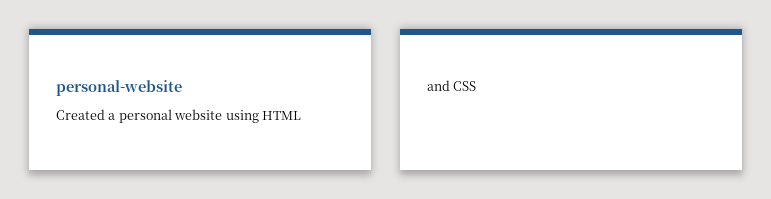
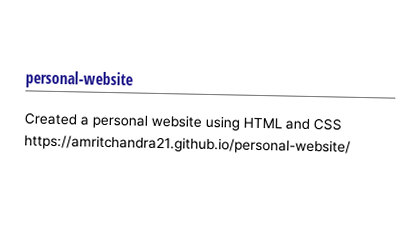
(477, 86) none -> [24,134,351,155] https://amritchandra21.github.io/personal-website/

